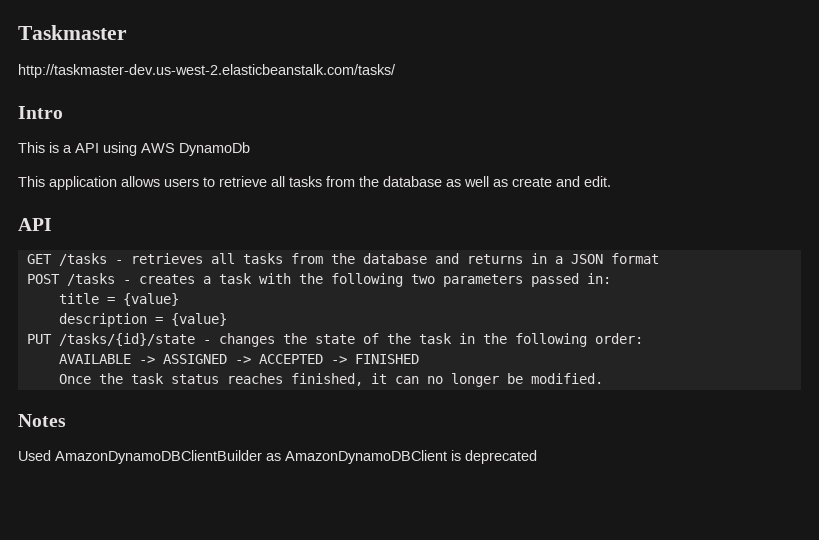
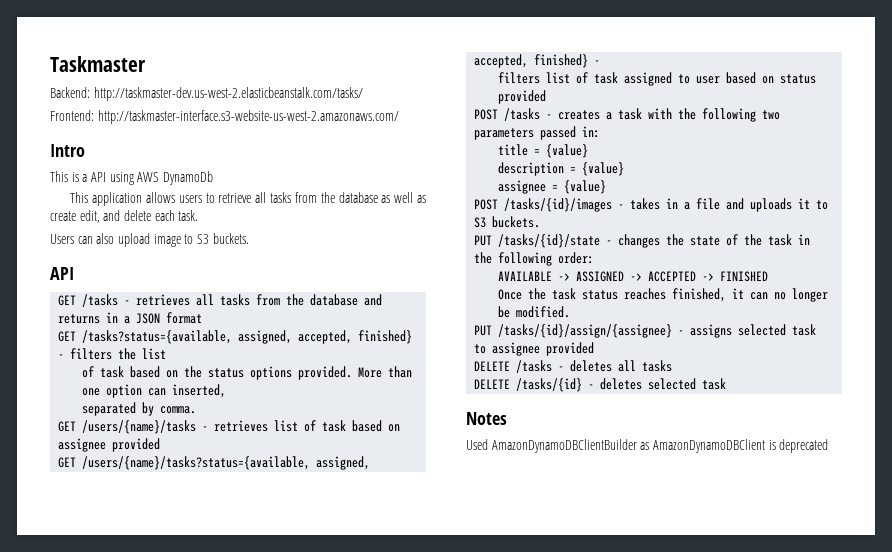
(127, 32) none -> [50,87,90,98] Backend:
(396, 71) none -> [50,110,399,124] // Frontend: http://taskmaster-interface.s3-website-us-west-2.amazonaws.com/
[556,176,611,187] and edit. -> [79,210,199,223] [50,233,249,247] edit, and delete each task. // Users can also upload image to S3 buckets.
(659, 258) none -> [58,330,413,344] [58,348,167,360] [82,366,413,380] [82,384,227,398] [82,402,197,416] [58,420,401,434] [58,438,161,452] [58,456,371,470] [474,54,601,68] [498,72,817,86] [498,90,547,104] // GET /tasks?status={available, assigned, accepted, finished} - filters the list // of task based on the status options provided. More than one option can inserted, // separated by comma. // GET /users/{name}/tasks - retrieves list of task based on assignee provided // GET /users/{name}/tasks?status={available, assigned, accepted, finished} - // filters list of task assigned to user based on status provided
(227, 319) none -> [498,180,607,194] [474,198,829,212] [474,216,541,228] // assignee = {value} // POST /tasks/{id}/images - takes in a file and uploads it to S3 buckets.
(603, 378) none -> [474,324,817,338] [474,342,595,356] [474,360,673,373] [474,378,727,392] // PUT /tasks/{id}/assign/{assignee} - assigns selected task to assignee provided // DELETE /tasks - deletes all tasks // DELETE /tasks/{id} - deletes selected task

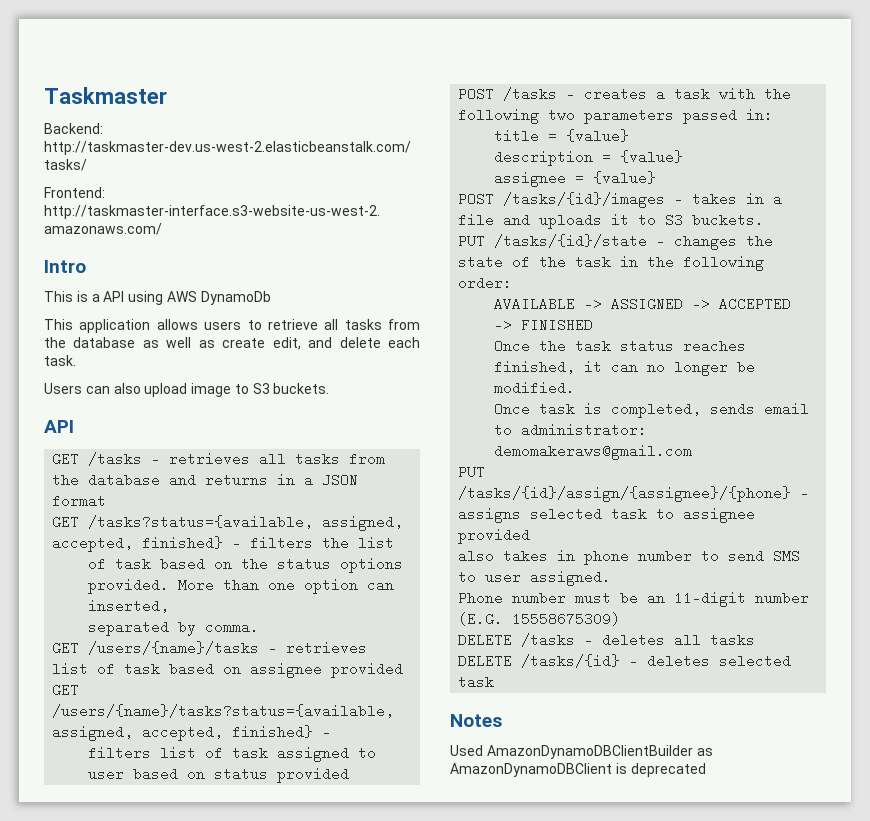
[474,324,673,338] // PUT /tasks/{id}/assign/{assignee} -> [494,402,810,418] [494,423,648,437] [494,444,693,460] [458,465,486,479] [458,486,792,502] // Once task is completed, sends email to administrator: demomakeraws@gmail.com // PUT /tasks/{id}/assign/{assignee}/{phone}
(595, 349) none -> [458,549,801,565] [458,570,612,586] [458,591,810,607] [458,612,621,626] // also takes in phone number to send SMS to user assigned. // Phone number must be an 11-digit number (E.G. 15558675309)

